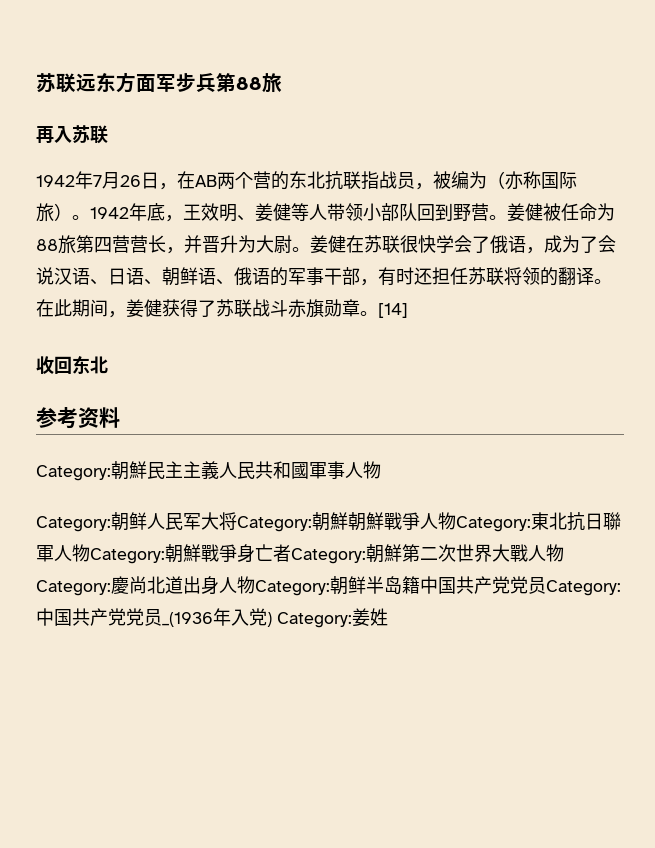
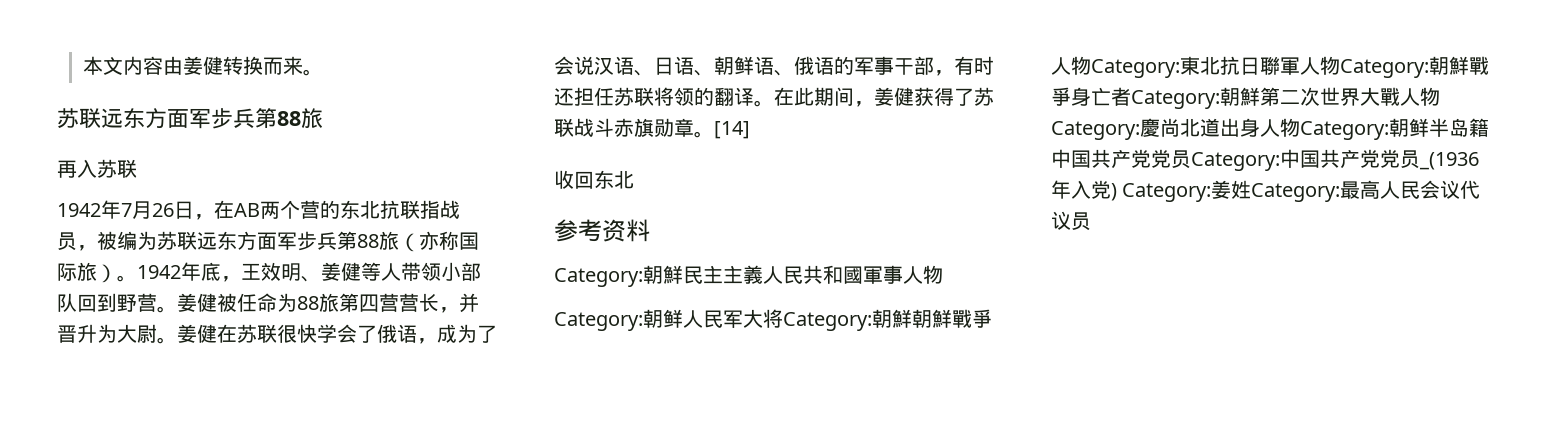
(36, 83) none -> [82,56,323,76] 本文内容由姜健转换而来。 //
(487, 180) none -> [157,231,399,251] 苏联远东方面军步兵第88旅
(388, 617) none -> [1251,180,1481,202] [1051,211,1091,231] Category:最高人民会议代议员

